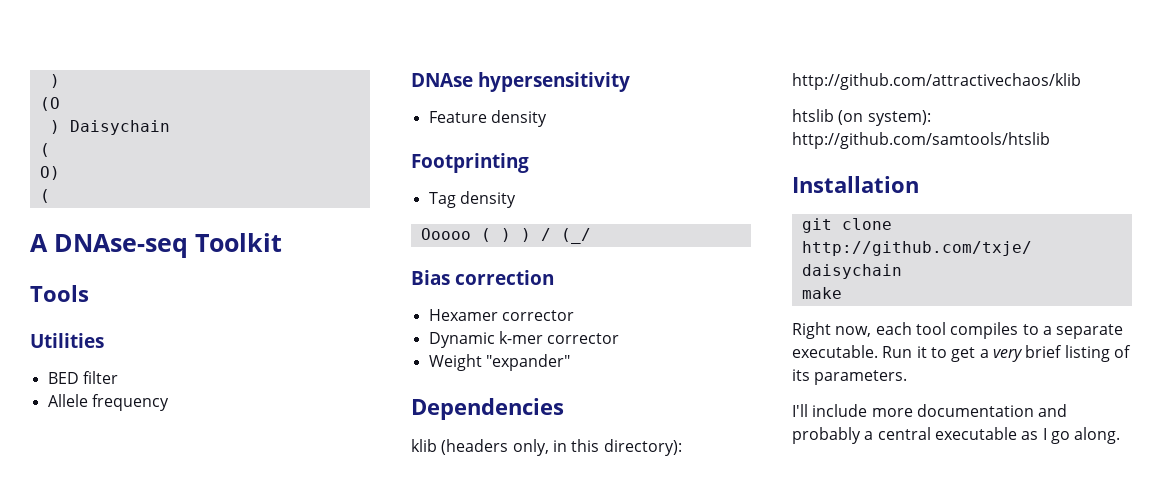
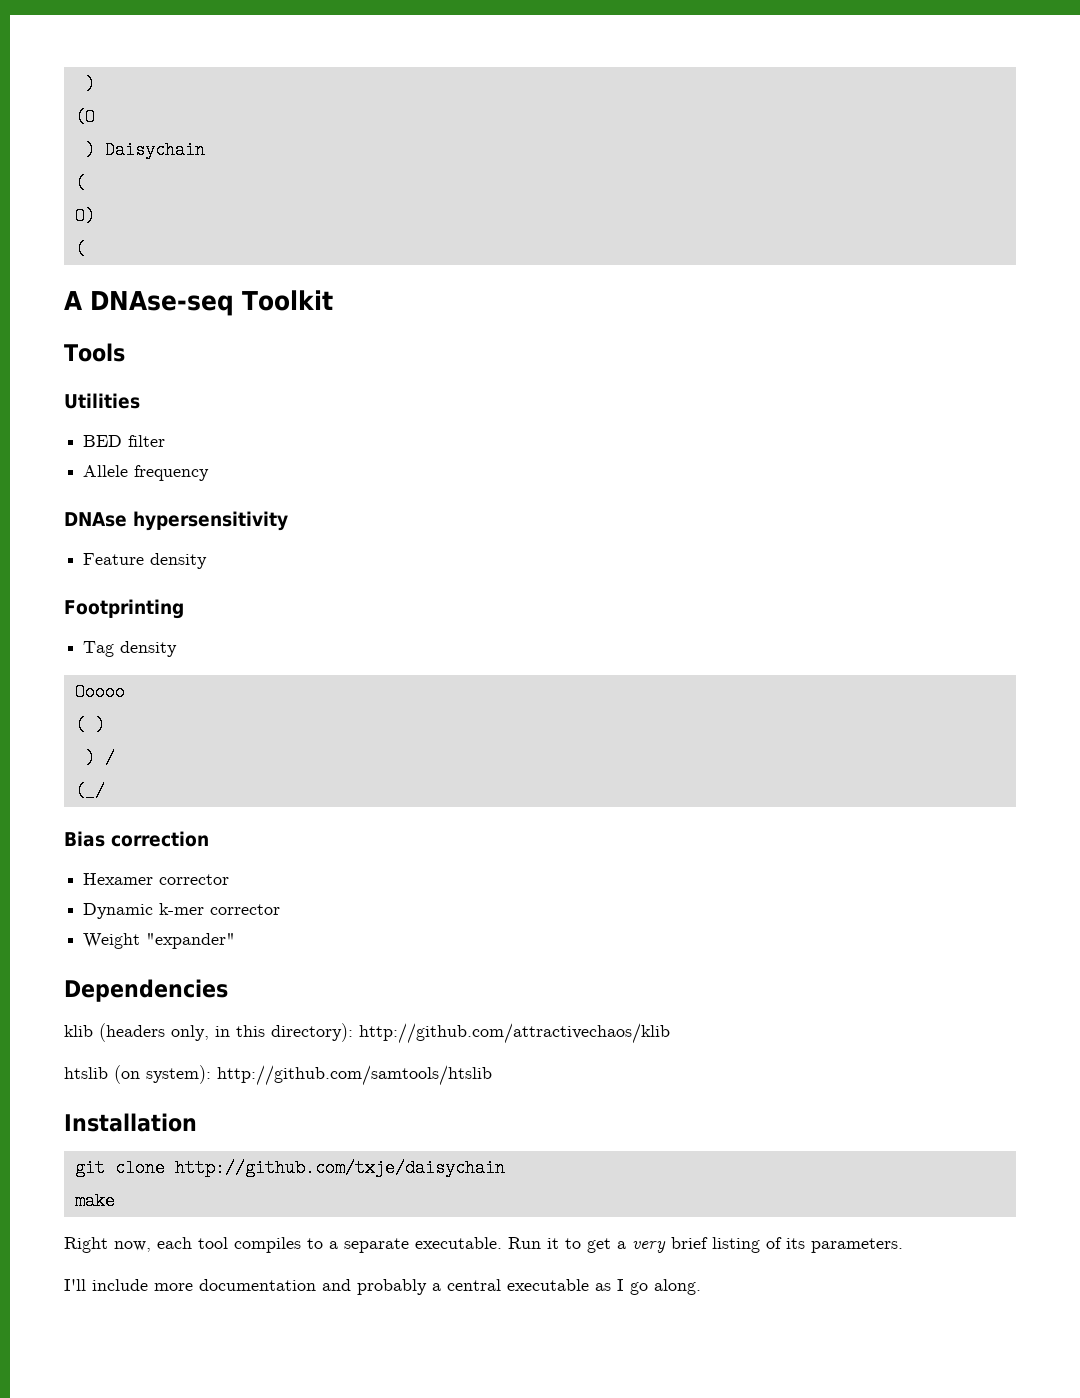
(471, 234) none -> (125, 692) //
(511, 235) none -> (105, 725) //
(551, 234) none -> (115, 758) //

